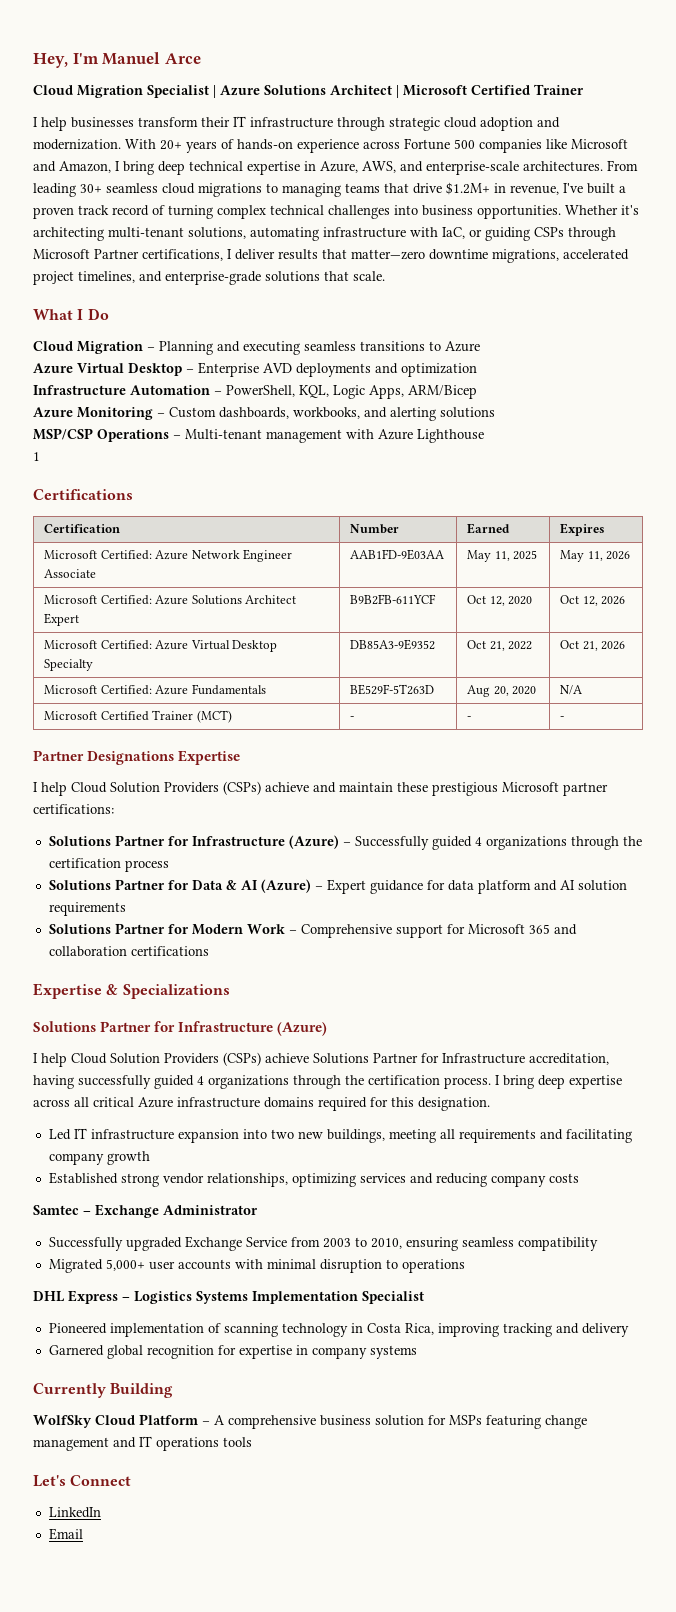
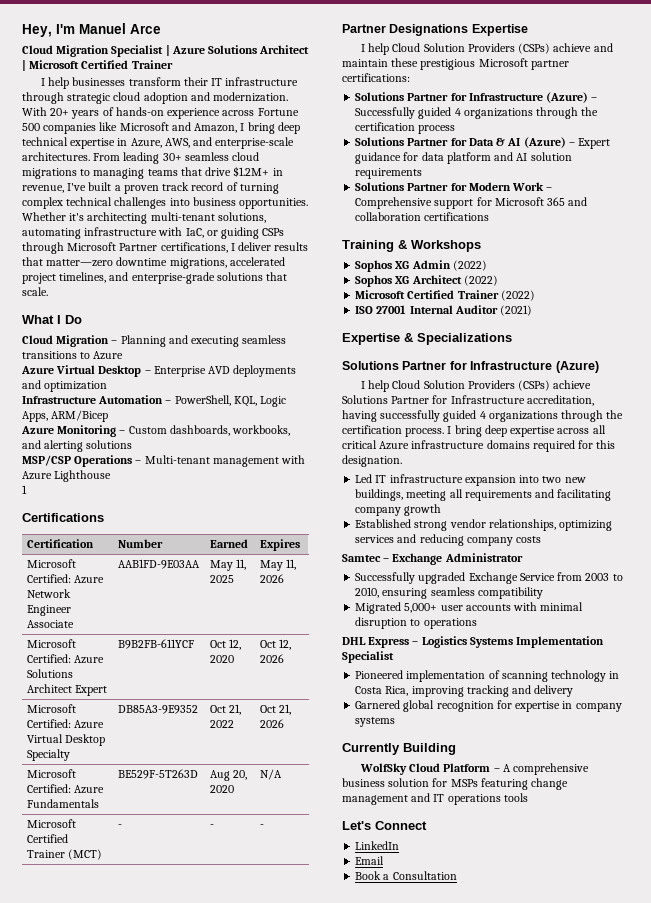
(209, 951) none -> [342,240,481,252] [355,260,487,272] [355,275,498,287] [355,290,535,301] [355,305,533,316] // Training & Workshops // Sophos XG Admin (2022) // Sophos XG Architect (2022) // Microsoft Certified Trainer (2022) // ISO 27001 Internal Auditor (2021)
(83, 1534) none -> [355,871,457,880] // Book a Consultation

